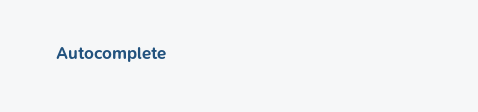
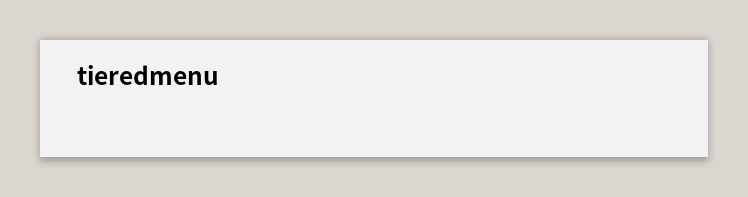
[56,47,166,62] Autocomplete -> [77,65,219,85] tieredmenu

